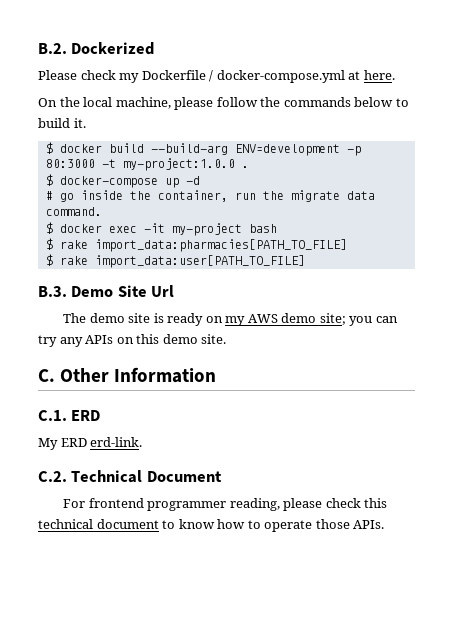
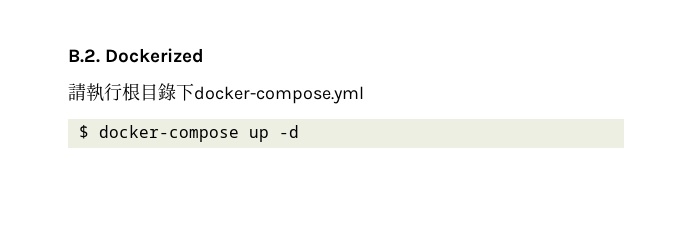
[38,70,395,83] [38,97,409,110] [38,118,86,128] [45,142,361,156] [45,158,249,171] [45,174,200,188] [45,190,375,202] [45,207,102,216] [45,222,277,236] [45,238,347,252] [45,254,305,268] [38,285,175,297] [63,313,398,326] [38,334,227,347] [38,367,217,383] [38,410,101,421] [38,437,143,450] [38,470,222,483] [63,498,388,511] [38,519,385,532] Please check my Dockerfile / docker-compose.yml at here. // On the local machine, please follow the commands below to build it. // $ docker build --build-arg ENV=development -p 80:3000 -t my-project:1.0.0 . // $ docker-compose up -d // # go inside the container, run the migrate data command. // $ docker exec -it my-project bash // $ rake import_data:pharmacies[PATH_TO_FILE] // $ rake import_data:user[PATH_TO_FILE] // B.3. Demo Site Url // The demo site is ready on my AWS demo site; you can try any APIs on this demo site. // C. Other Information // C.1. ERD // My ERD erd-link. // C.2. Technical Document // For frontend programmer reading, please check this technical document to know how to operate those APIs. -> [68,83,364,104] [78,125,299,142] 請執行根目錄下docker-compose.yml // $ docker-compose up -d

